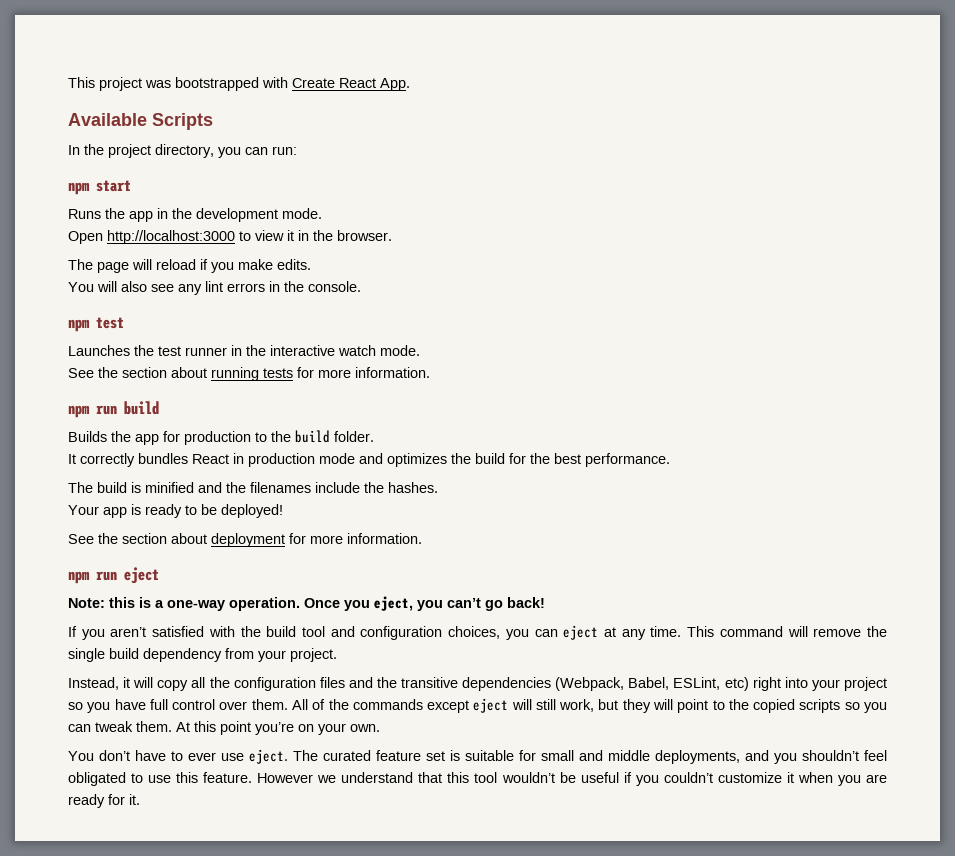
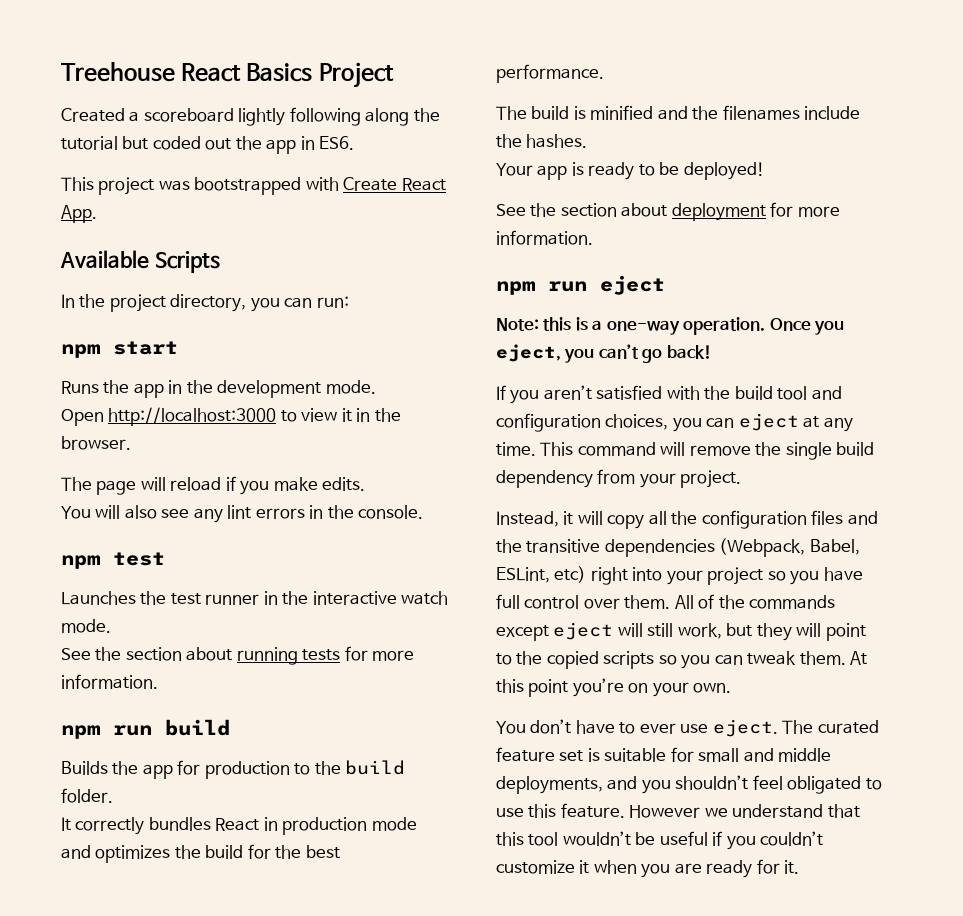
(68, 82) none -> [61,62,394,88] [61,107,440,126] [61,136,355,154] Treehouse React Basics Project // Created a scoreboard lightly following along the tutorial but coded out the app in ES6. //

